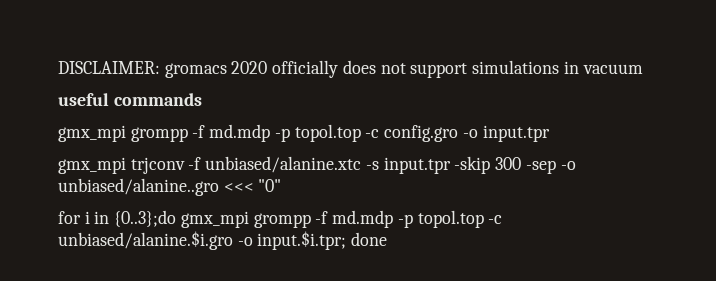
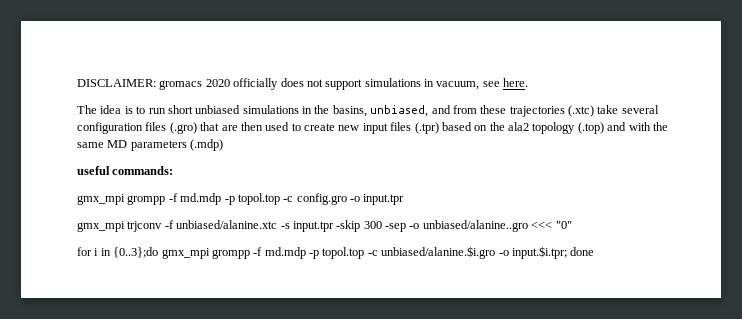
[582,64,643,74] vacuum -> [436,78,529,90] [77,105,659,117] [77,122,668,134] [77,139,224,151] vacuum, see here. // The idea is to run short unbiased simulations in the basins, unbiased, and from these trajectories (.xtc) take several configuration files (.gro) that are then used to create new input files (.tpr) based on the ala2 topology (.top) and with the same MD parameters (.mdp)
[113,93,202,106] commands -> [112,166,174,175] commands:

